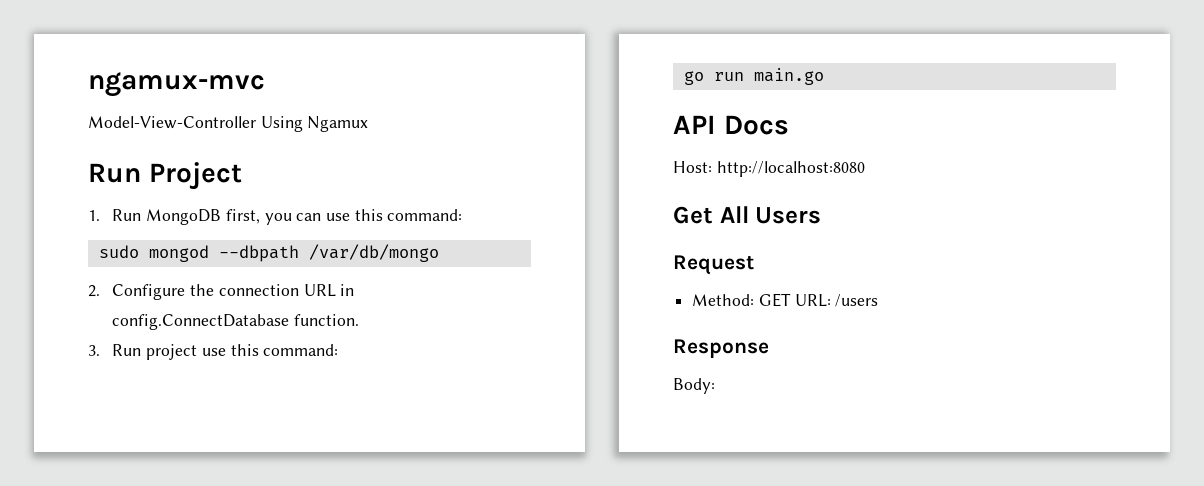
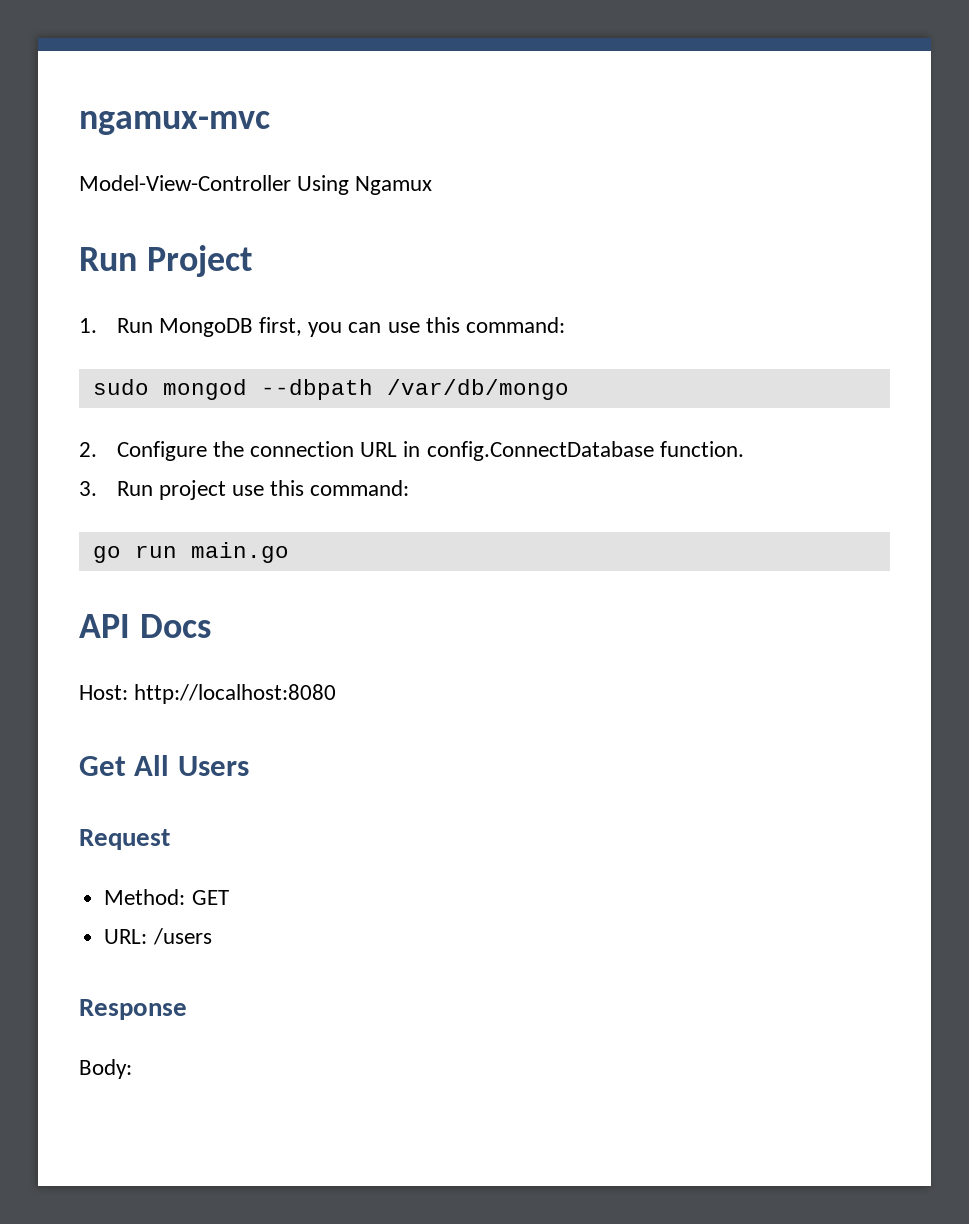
(791, 300) none -> (229, 897) //

